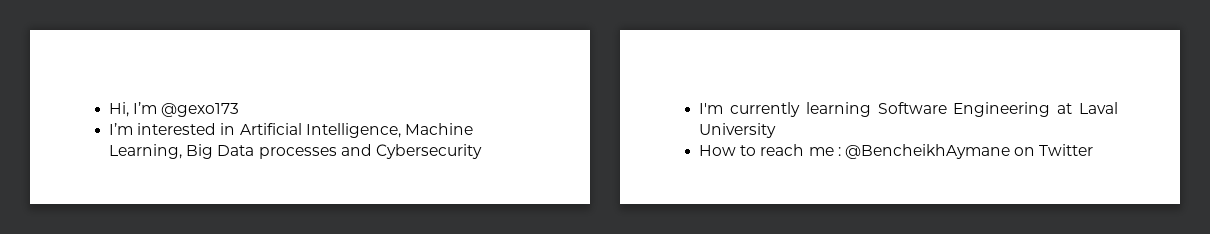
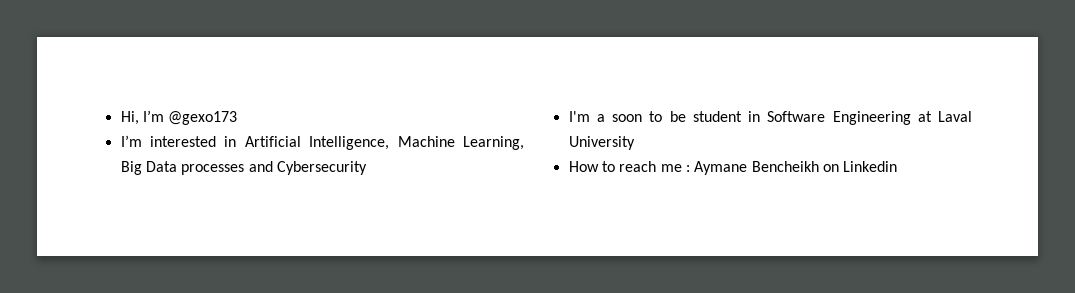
[729,102,871,117] currently learning -> [596,111,761,122] a soon to be student in
[844,144,1094,159] @BencheikhAymane on Twitter -> [694,161,898,175] Aymane Bencheikh on Linkedin

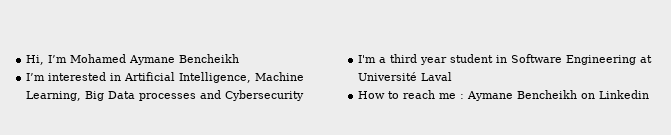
[168,111,238,125] @gexo173 -> [70,54,240,65] Mohamed Aymane Bencheikh
[612,111,686,122] soon to be -> [390,54,448,65] third year
(932, 116) none -> [358,72,418,81] Université
[568,136,635,150] University -> (453, 76) none

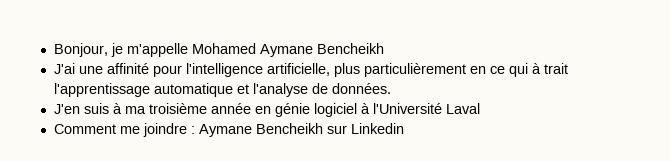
[26,55,68,65] Hi, I’m -> [53,43,188,57] Bonjour, je m'appelle
[26,72,305,83] [26,90,305,101] [358,54,653,65] [358,72,453,81] [358,90,457,99] I’m interested in Artificial Intelligence, Machine Learning, Big Data processes and Cybersecurity // I'm a third year student in Software Engineering at Université Laval // How to reach me -> [53,63,568,77] [53,83,391,97] [53,103,480,117] [53,123,187,137] J'ai une affinité pour l'intelligence artificielle, plus particulièrement en ce qui à trait l'apprentissage automatique et l'analyse de données. // J'en suis à ma troisième année en génie logiciel à l'Université Laval // Comment me joindre
[581,93,596,99] on -> [326,125,347,134] sur

